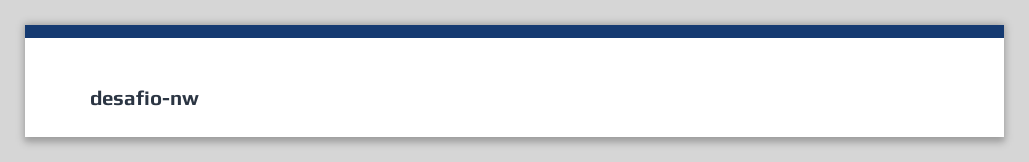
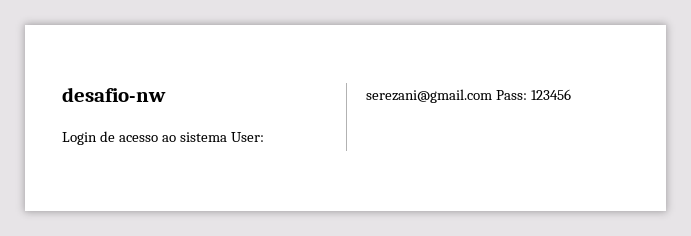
(199, 98) none -> [62,131,264,145] [366,89,571,103] // Login de acesso ao sistema User: serezani@gmail.com Pass: 123456

